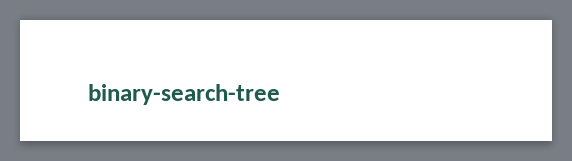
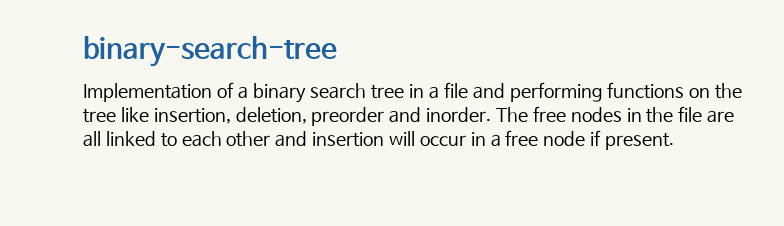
(280, 94) none -> [83,82,743,103] [83,106,735,126] [83,130,675,150] // Implementation of a binary search tree in a file and performing functions on the tree like insertion, deletion, preorder and inorder. The free nodes in the file are all linked to each other and insertion will occur in a free node if present.

